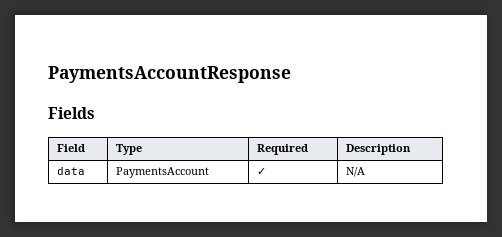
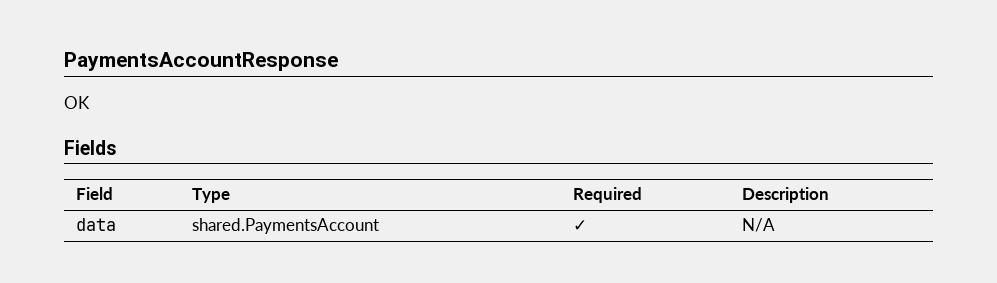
(291, 74) none -> [64,96,90,109] // OK
[115,167,209,178] PaymentsAccount -> [192,218,380,234] shared.PaymentsAccount

